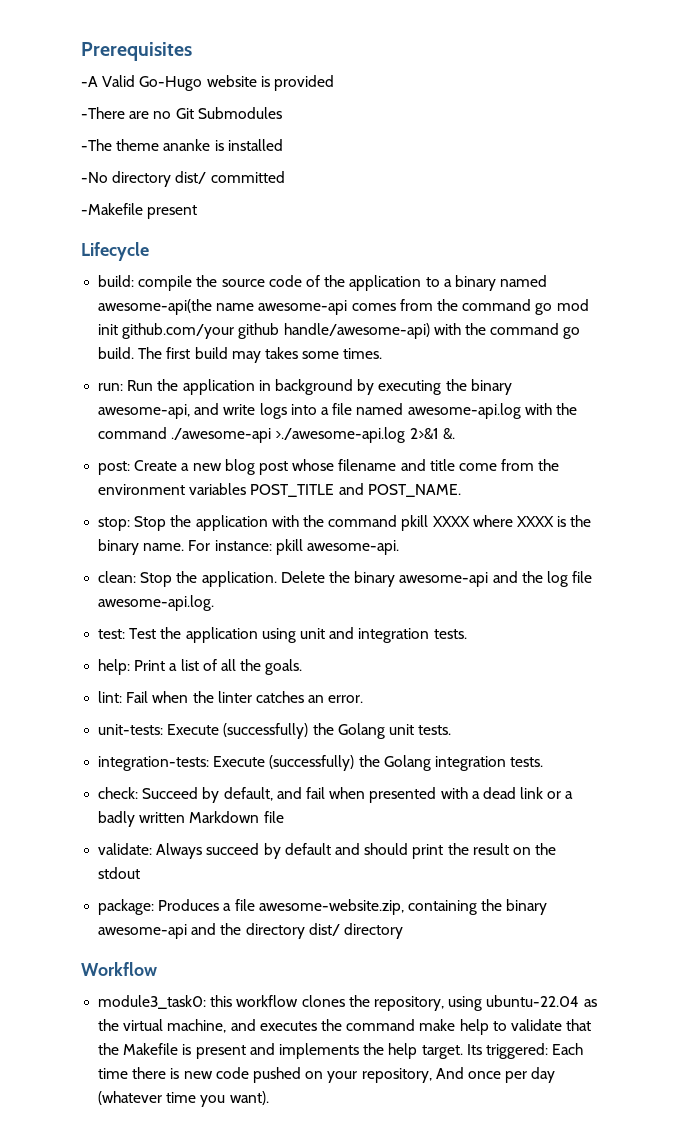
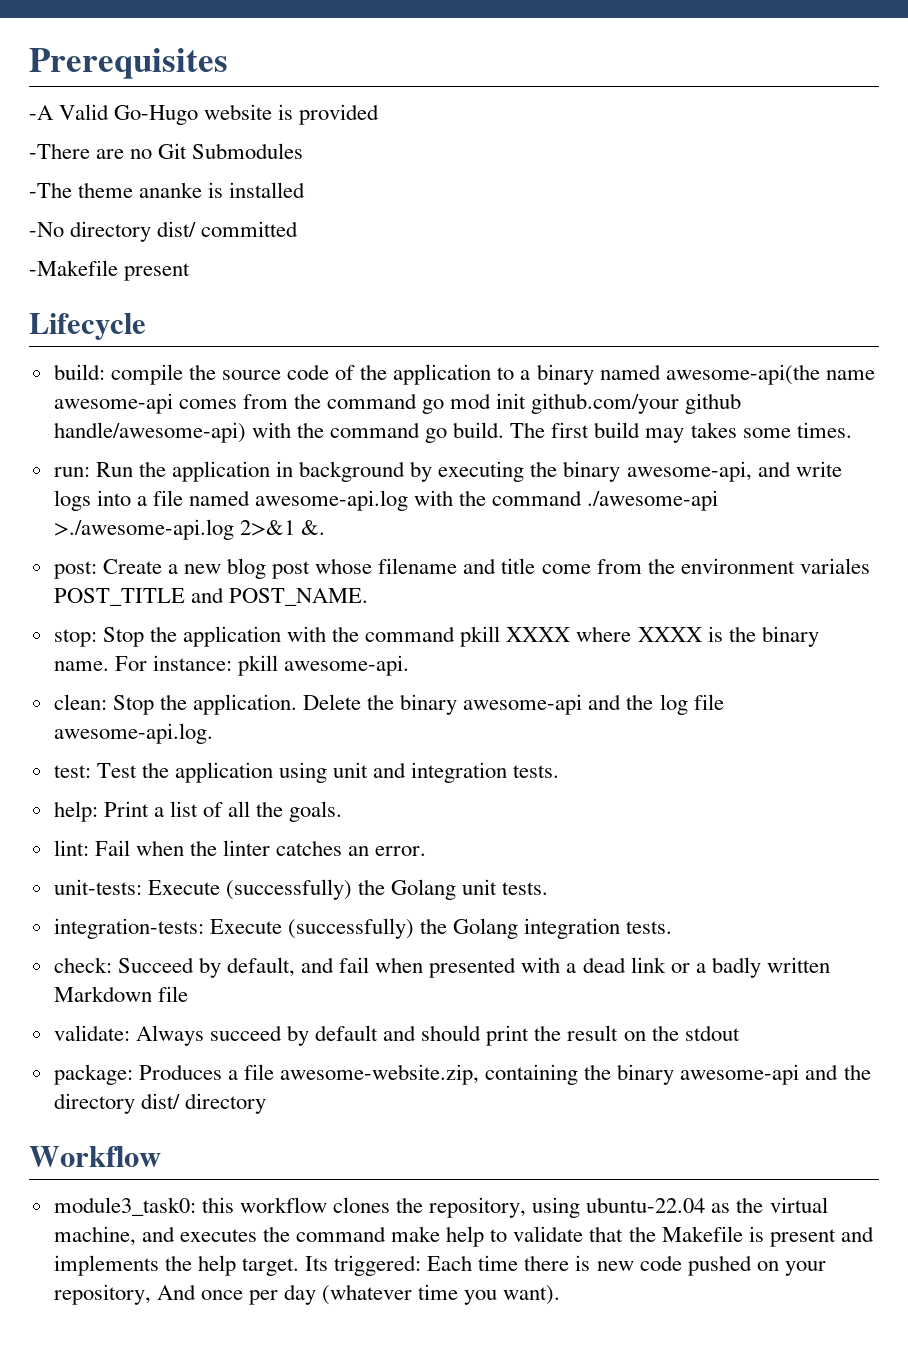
[189,483,247,495] variables -> [799,558,870,574] variales

